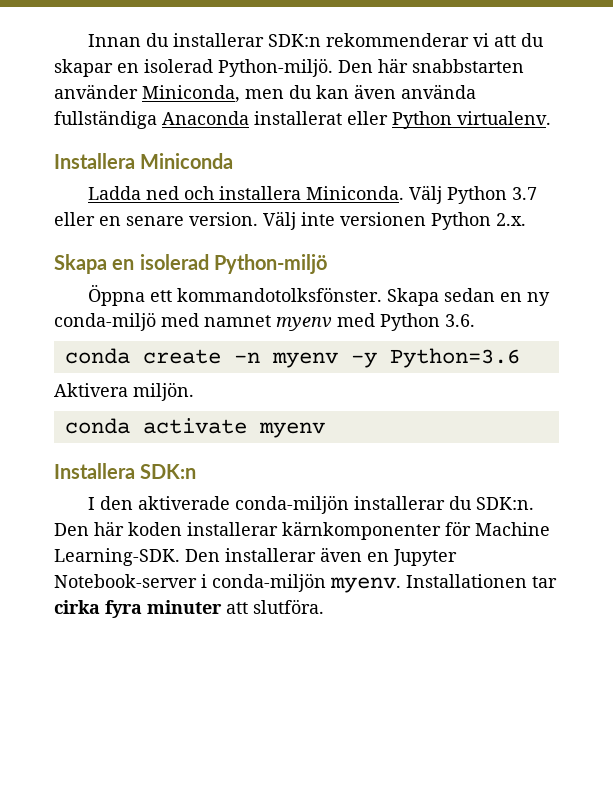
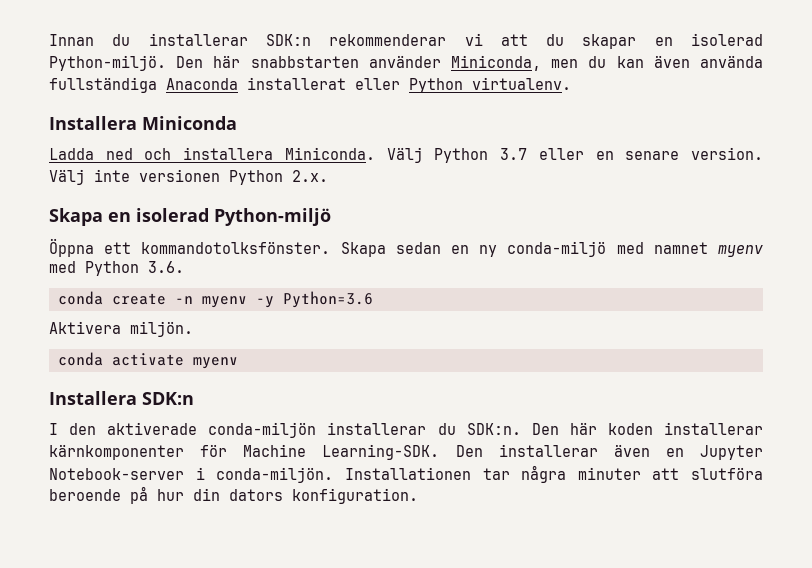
[212,573,557,593] [54,599,324,618] conda-miljön myenv. Installationen tar cirka fyra minuter att slutföra. -> [216,465,763,483] [49,486,418,504] conda-miljön. Installationen tar några minuter att slutföra beroende på hur din dators konfiguration.

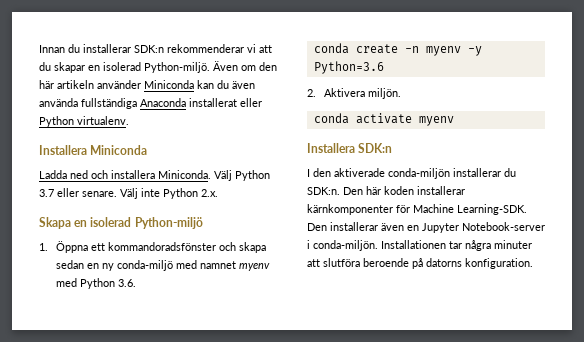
[176,55,644,71] Den här snabbstarten använder Miniconda, men du kan -> [213,61,277,71] [39,80,229,89] Även om den här artikeln använder Miniconda kan du
[595,147,764,160] en senare version. -> [82,191,117,197] senare.
[139,169,220,182] versionen -> (160, 192) none
(331, 217) none -> [39,243,48,251] 1.
[141,241,386,257] kommandotolksfönster. Skapa -> [107,242,266,253] kommandoradsfönster och skapa
(373, 299) none -> [307,89,316,97] 2.
[157,488,283,501] hur din dators -> [426,258,462,267] datorns

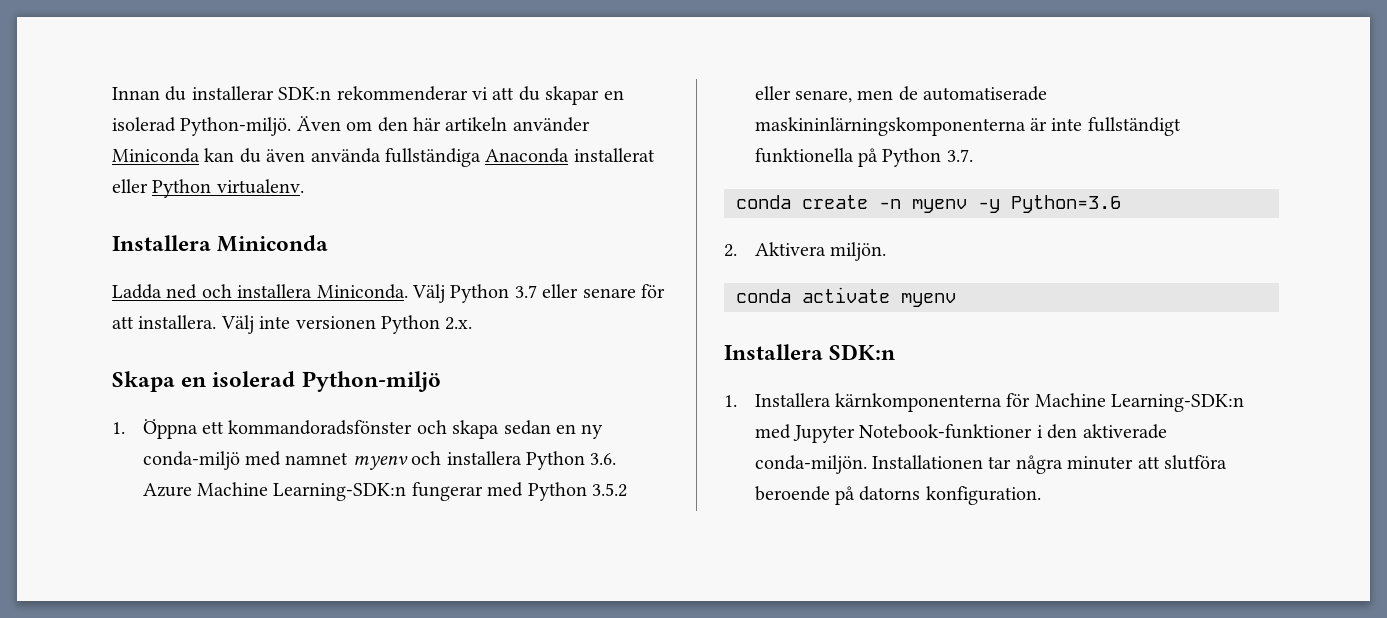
[82,191,117,197] senare. -> [582,284,665,298] [112,315,217,329] senare för att installera.
(160, 192) none -> [295,316,376,329] versionen
[55,278,136,289] med Python 3.6. -> [411,451,617,470] [142,482,628,501] [754,86,1048,103] [754,117,1181,136] [754,148,973,167] och installera Python 3.6. Azure Machine Learning-SDK:n fungerar med Python 3.5.2 eller senare, men de automatiserade maskininlärningskomponenterna är inte fullständigt funktionella på Python 3.7.
[307,168,516,179] [307,186,465,195] [307,204,527,215] [307,222,545,233] [307,240,310,249] I den aktiverade conda-miljön installerar du SDK:n. Den här koden installerar kärnkomponenter för Machine Learning-SDK. Den installerar även en Jupyter Notebook-server i -> [724,393,1245,412] [754,424,1167,443] 1. Installera kärnkomponenterna för Machine Learning-SDK:n med Jupyter Notebook-funktioner i den aktiverade

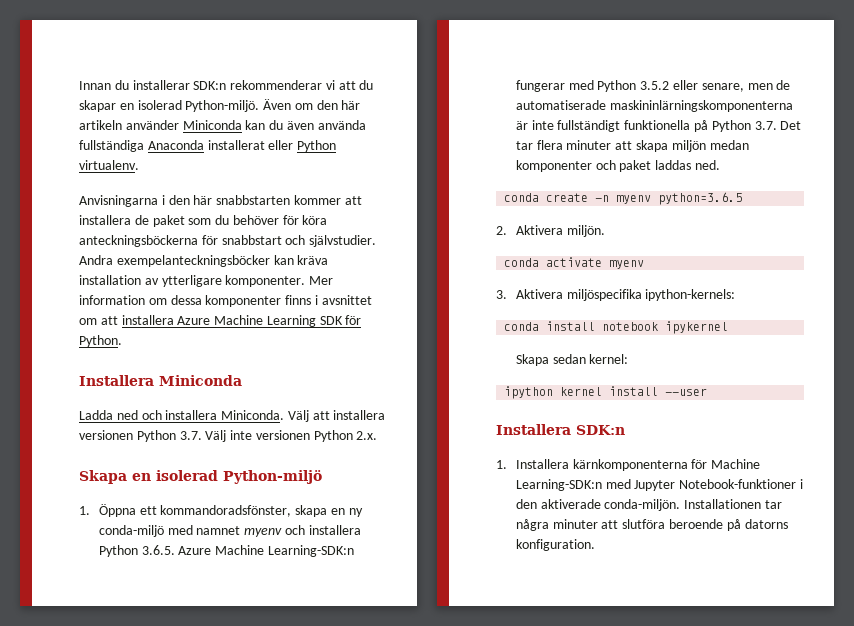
(304, 186) none -> [79,195,362,207] [79,215,328,227] [79,235,377,247] [79,255,329,267] [79,275,334,287] [79,295,372,307] [79,315,362,327] [79,335,122,347] // Anvisningarna i den här snabbstarten kommer att installera de paket som du behöver för köra anteckningsböckerna för snabbstart och självstudier. Andra exempelanteckningsböcker kan kräva installation av ytterligare komponenter. Mer information om dessa komponenter finns i avsnittet om att installera Azure Machine Learning SDK för Python.
[450,284,665,303] [112,315,217,329] Python 3.7 eller senare för att installera. -> [312,410,386,420] [79,430,202,442] att installera versionen Python 3.7.
[228,420,551,439] kommandoradsfönster och skapa sedan -> [160,505,328,517] kommandoradsfönster, skapa
[590,453,617,465] 3.6. -> [141,545,175,555] 3.6.5.
(973, 155) none -> [780,121,802,130] [515,140,749,152] [515,160,720,172] Det tar flera minuter att skapa miljön medan komponenter och paket laddas ned.
[978,195,1121,213] -y Python=3.6 -> [658,192,743,205] python=3.6.5
(956, 300) none -> [496,289,736,301] [504,321,729,334] [515,354,629,366] [504,386,708,399] // 3. Aktivera miljöspecifika ipython-kernels: // conda install notebook ipykernel // Skapa sedan kernel: // ipython kernel install --user

